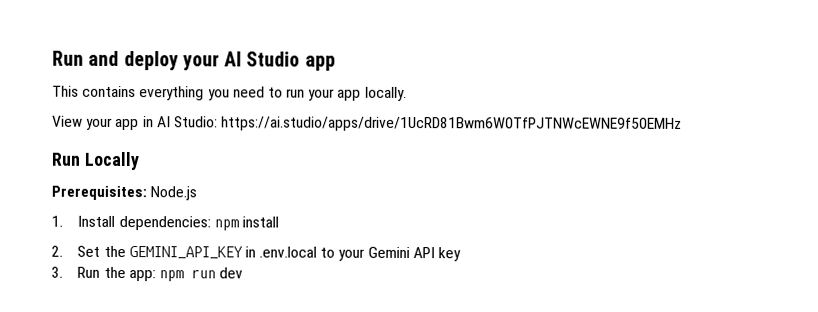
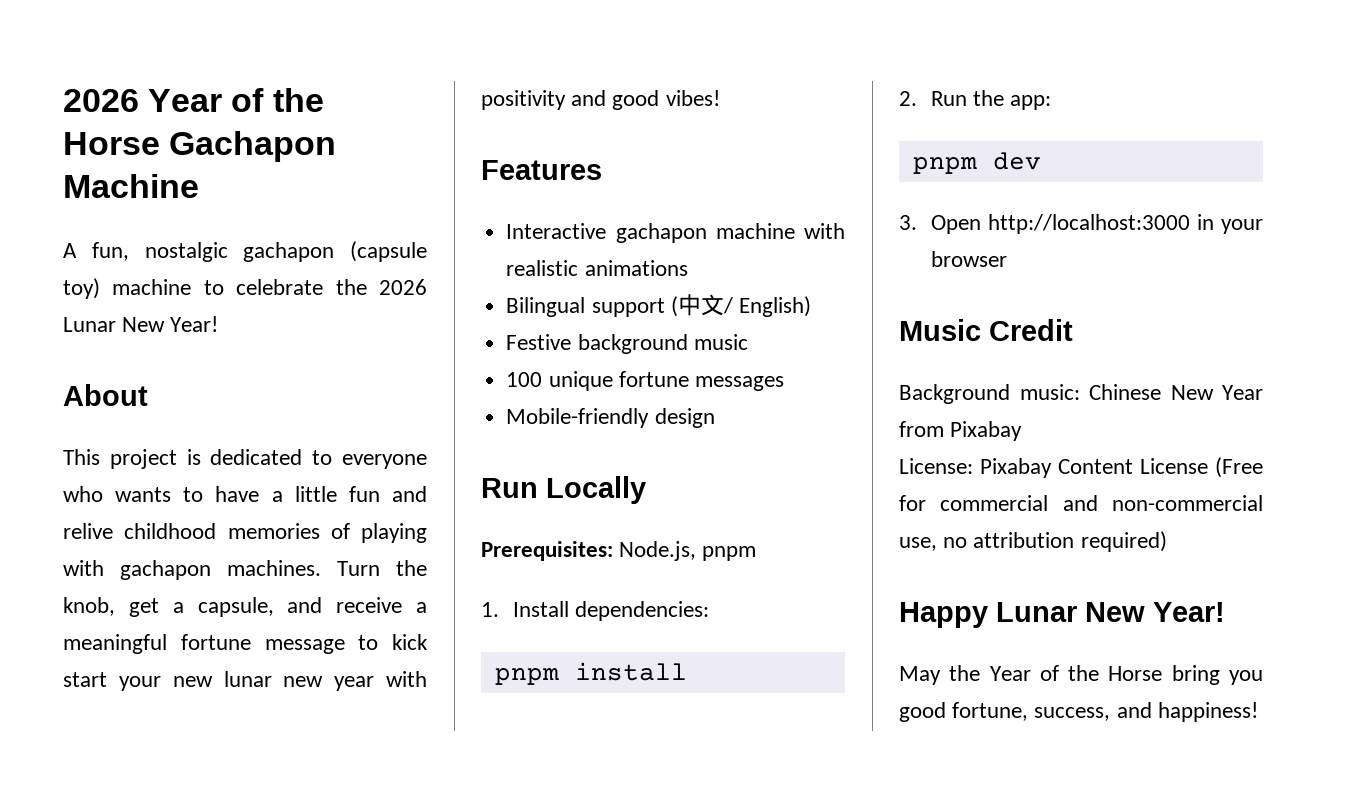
[52,50,336,71] [52,85,407,101] [52,115,683,132] Run and deploy your AI Studio app // This contains everything you need to run your app locally. // View your app in AI Studio: https://ai.studio/apps/drive/1UcRD81Bwm6W0TfPJTNWcEWNE9f50EMHz -> [63,88,324,112] [63,131,337,162] [63,174,199,198] [63,241,427,262] [63,278,427,299] [63,316,219,332] [63,384,148,406] [63,449,428,469] [63,486,427,502] [63,523,427,543] [63,560,427,580] [63,597,427,617] [63,634,428,654] [63,671,427,691] [481,90,720,110] [481,160,602,180] [506,223,845,243] [506,260,688,276] [506,294,811,317] [506,334,748,354] [506,371,784,391] [506,408,715,428] 2026 Year of the Horse Gachapon Machine // A fun, nostalgic gachapon (capsule toy) machine to celebrate the 2026 Lunar New Year! // About // This project is dedicated to everyone who wants to have a little fun and relive childhood memories of playing with gachapon machines. Turn the knob, get a capsule, and receive a meaningful fortune message to kick start your new lunar new year with positivity and good vibes! // Features // Interactive gachapon machine with realistic animations // Bilingual support (中文/ English) // Festive background music // 100 unique fortune messages // Mobile-friendly design
[150,186,198,201] Node.js -> [619,541,757,561] Node.js, pnpm
[213,219,239,231] npm -> [494,668,559,685] // pnpm
[77,245,462,262] [51,266,63,278] Set the GEMINI_API_KEY in .env.local to your Gemini API key // 3. -> (917, 98) none
[158,269,216,282] npm run -> [912,157,977,174] // pnpm
(244, 273) none -> [899,214,1263,234] [930,251,1007,267] [899,319,1073,341] [899,384,1263,404] [899,421,1023,441] [899,457,1263,478] [899,495,1263,511] [899,531,1167,552] [899,602,1225,628] [899,665,1263,685] [899,702,1258,722] // 3. Open http://localhost:3000 in your browser // Music Credit // Background music: Chinese New Year from Pixabay // License: Pixabay Content License (Free for commercial and non-commercial use, no attribution required) // Happy Lunar New Year! // May the Year of the Horse bring you good fortune, success, and happiness!

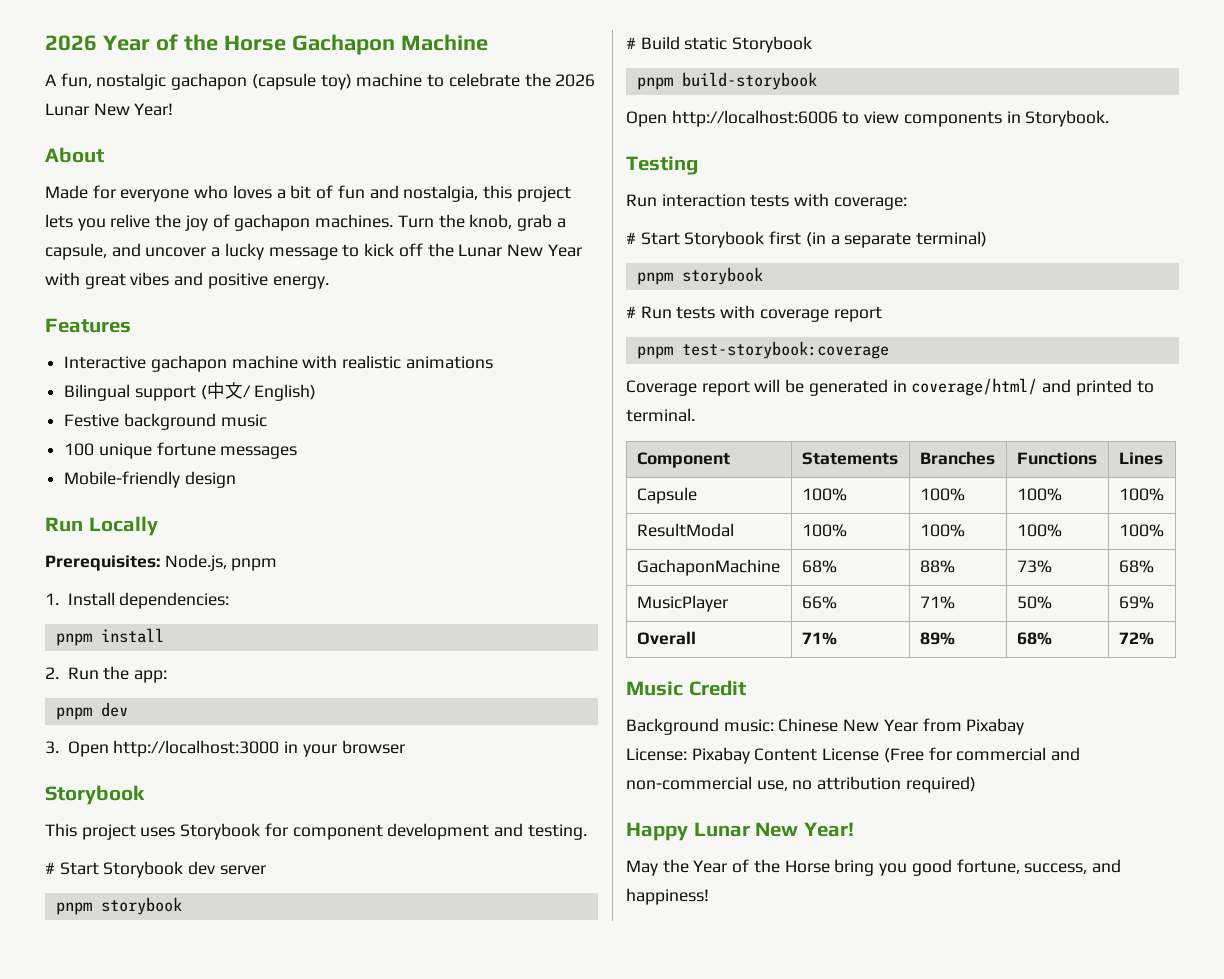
[63,449,428,469] [63,486,427,502] [63,523,427,543] [63,560,104,576] This project is dedicated to everyone who wants to have a little fun and relive childhood memories of playing with -> [45,185,571,202] [45,214,230,231] Made for everyone who loves a bit of fun and nostalgia, this project lets you relive the joy of
[128,598,159,617] get -> [516,214,552,231] grab
[336,597,427,613] [63,634,428,654] [63,671,427,691] [481,90,720,110] receive a meaningful fortune message to kick start your new lunar new year with positivity and good vibes! -> [145,243,582,260] [45,272,329,289] uncover a lucky message to kick off the Lunar New Year with great vibes and positive energy.
(1007, 259) none -> [45,785,145,805] [45,823,587,840] [45,861,266,878] [55,897,182,915] [626,36,813,53] [636,72,817,90] [626,110,1110,127] [626,156,698,175] [626,193,907,210] [626,231,988,248] [636,267,763,285] [626,305,882,322] [636,341,889,359] [626,378,1154,396] [626,408,695,422] [636,452,730,468] [801,452,898,465] [919,451,995,465] [1016,452,1097,465] [1118,452,1163,465] [636,487,697,504] [801,488,847,501] [919,488,965,501] [1016,488,1062,501] [1118,488,1164,501] [636,523,734,537] [801,524,847,537] [919,524,965,537] [1016,524,1062,537] [1118,524,1164,537] [636,559,780,576] [801,560,837,573] [919,560,955,573] [1016,560,1052,573] [1118,560,1154,573] [636,595,728,612] [801,596,837,609] [919,596,955,609] [1016,596,1052,609] [1118,596,1154,609] [636,631,696,645] [801,632,837,645] [919,632,955,645] [1016,632,1052,645] [1118,632,1154,645] // Storybook // This project uses Storybook for component development and testing. // # Start Storybook dev server // pnpm storybook // # Build static Storybook // pnpm build-storybook // Open http://localhost:6006 to view components in Storybook. // Testing // Run interaction tests with coverage: // # Start Storybook first (in a separate terminal) // pnpm storybook // # Run tests with coverage report // pnpm test-storybook:coverage // Coverage report will be generated in coverage/html/ and printed to terminal. // Component | Statements | Branches | Functions | Lines // Capsule | 100% | 100% | 100% | 100% // ResultModal | 100% | 100% | 100% | 100% // GachaponMachine | 68% | 88% | 73% | 68% // MusicPlayer | 66% | 71% | 50% | 69% // Overall | 71% | 89% | 68% | 72%

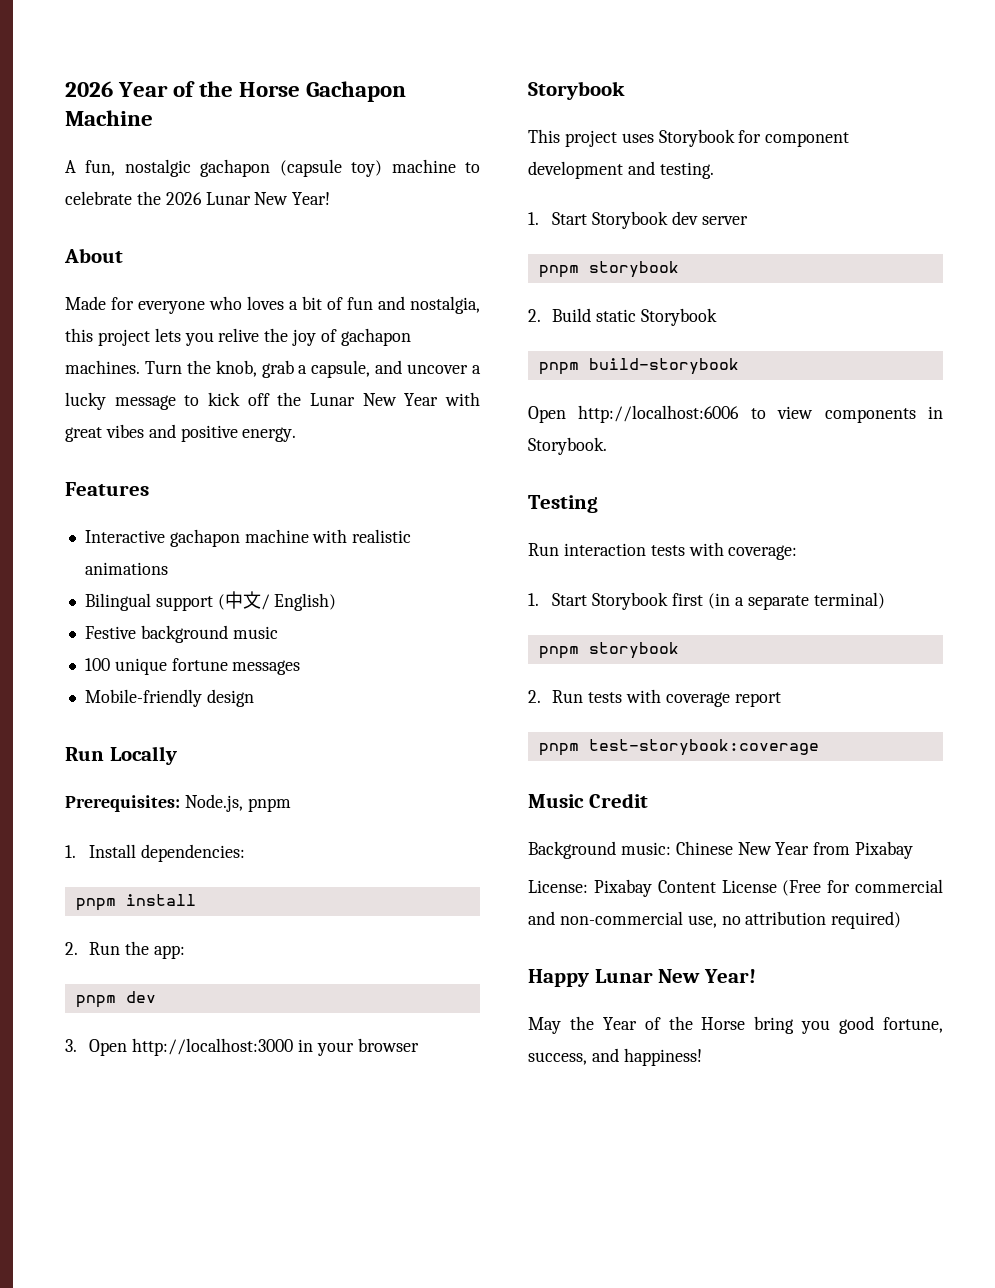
[45,862,55,874] # -> [528,212,539,225] 1.
[626,37,636,49] # -> [528,309,541,322] 2.
[626,232,636,244] # -> [528,593,539,606] 1.
[626,306,636,318] # -> [528,690,541,703] 2.
[626,378,1154,396] [626,408,695,422] [636,452,730,468] [801,452,898,465] [919,451,995,465] [1016,452,1097,465] [1118,452,1163,465] [636,487,697,504] [801,488,847,501] [919,488,965,501] [1016,488,1062,501] [1118,488,1164,501] [636,523,734,537] [801,524,847,537] [919,524,965,537] [1016,524,1062,537] [1118,524,1164,537] [636,559,780,576] [801,560,837,573] [919,560,955,573] [1016,560,1052,573] [1118,560,1154,573] [636,595,728,612] [801,596,837,609] [919,596,955,609] [1016,596,1052,609] [1118,596,1154,609] [636,631,696,645] [801,632,837,645] [919,632,955,645] [1016,632,1052,645] [1118,632,1154,645] // Coverage report will be generated in coverage/html/ and printed to terminal. // Component | Statements | Branches | Functions | Lines // Capsule | 100% | 100% | 100% | 100% // ResultModal | 100% | 100% | 100% | 100% // GachaponMachine | 68% | 88% | 73% | 68% // MusicPlayer | 66% | 71% | 50% | 69% // Overall | 71% | 89% | 68% | 72% -> (819, 747) none

